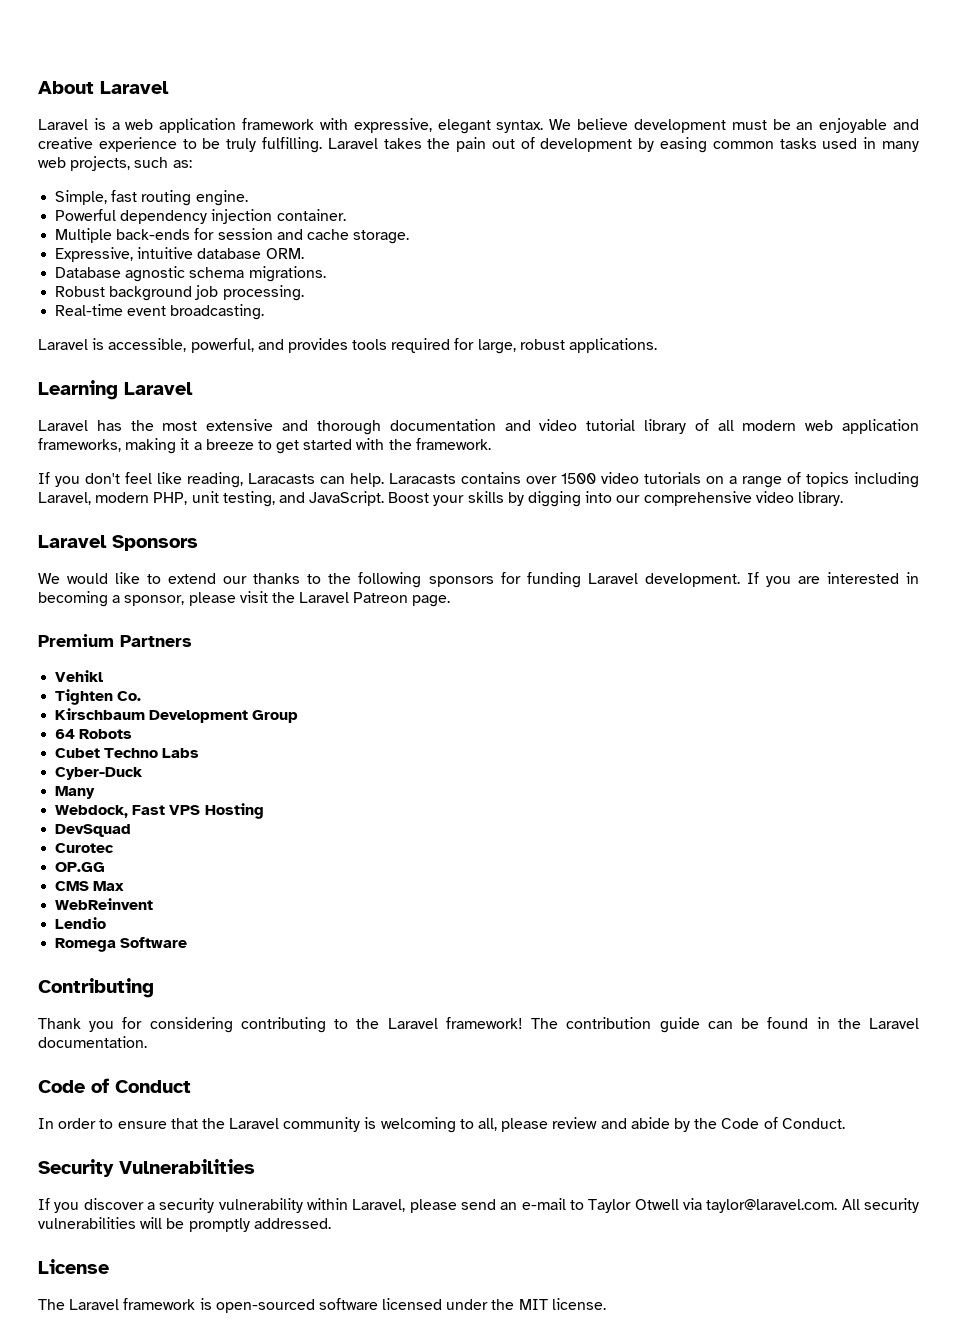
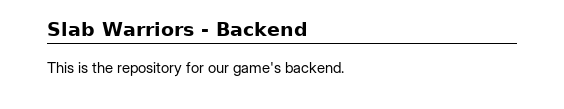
[38,81,169,94] [38,118,920,134] [38,137,919,153] [38,156,192,171] [55,190,248,206] [55,209,346,224] [55,228,410,244] [55,247,304,262] [55,266,326,282] [55,285,304,301] [55,304,265,320] [38,338,658,354] [38,380,193,400] [38,419,919,435] [38,438,491,454] [38,472,919,488] [38,491,843,507] [38,535,198,551] [38,572,920,588] [38,591,451,607] [38,634,192,647] [55,670,104,682] [55,689,142,705] [55,708,299,723] [55,729,133,739] [55,748,200,758] [55,767,144,780] [55,786,96,799] [55,803,264,819] [55,824,132,837] [55,843,115,853] [55,862,106,872] [55,881,125,891] [55,898,154,910] [55,917,107,929] [55,937,188,952] [38,978,154,998] [38,1017,920,1033] [38,1036,147,1048] [38,1078,191,1093] [38,1117,845,1133] [38,1159,255,1177] [38,1198,920,1213] [38,1217,331,1232] [38,1259,109,1274] [38,1298,606,1313] About Laravel // Laravel is a web application framework with expressive, elegant syntax. We believe development must be an enjoyable and creative experience to be truly fulfilling. Laravel takes the pain out of development by easing common tasks used in many web projects, such as: // Simple, fast routing engine. // Powerful dependency injection container. // Multiple back-ends for session and cache storage. // Expressive, intuitive database ORM. // Database agnostic schema migrations. // Robust background job processing. // Real-time event broadcasting. // Laravel is accessible, powerful, and provides tools required for large, robust applications. // Learning Laravel // Laravel has the most extensive and thorough documentation and video tutorial library of all modern web application frameworks, making it a breeze to get started with the framework. // If you don't feel like reading, Laracasts can help. Laracasts contains over 1500 video tutorials on a range of topics including Laravel, modern PHP, unit testing, and JavaScript. Boost your skills by digging into our comprehensive video library. // Laravel Sponsors // We would like to extend our thanks to the following sponsors for funding Laravel development. If you are interested in becoming a sponsor, please visit the Laravel Patreon page. // Premium Partners // Vehikl // Tighten Co. // Kirschbaum Development Group // 64 Robots // Cubet Techno Labs // Cyber-Duck // Many // Webdock, Fast VPS Hosting // DevSquad // Curotec // OP.GG // CMS Max // WebReinvent // Lendio // Romega Software // Contributing // Thank you for considering contributing to the Laravel framework! The contribution guide can be found in the Laravel documentation. // Code of Conduct // In order to ensure that the Laravel community is welcoming to all, please review and abide by the Code of Conduct. // Security Vulnerabilities // If you discover a security vulnerability within Laravel, please send an e-mail to Taylor Otwell via taylor@laravel.com. All security vulnerabilities will be promptly addressed. // License // The Laravel framework is open-sourced software licensed under the MIT license. -> [47,22,308,36] [47,62,345,77] Slab Warriors - Backend // This is the repository for our game's backend.

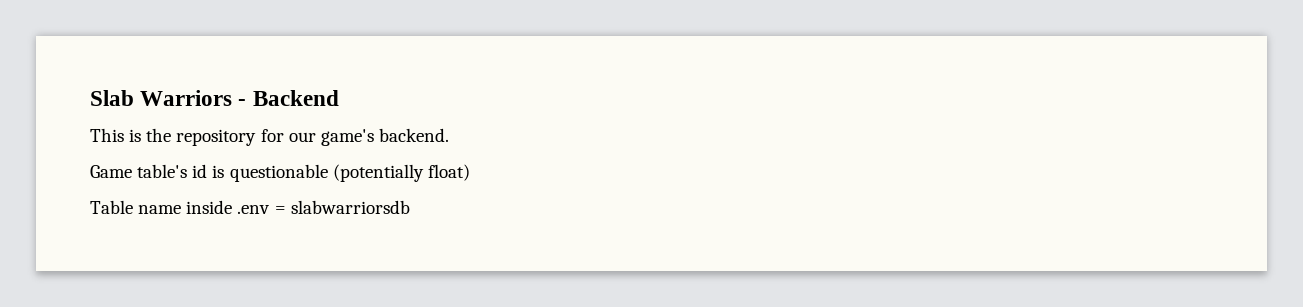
(345, 67) none -> [90,164,470,182] [90,200,410,214] // Game table's id is questionable (potentially float) // Table name inside .env = slabwarriorsdb

